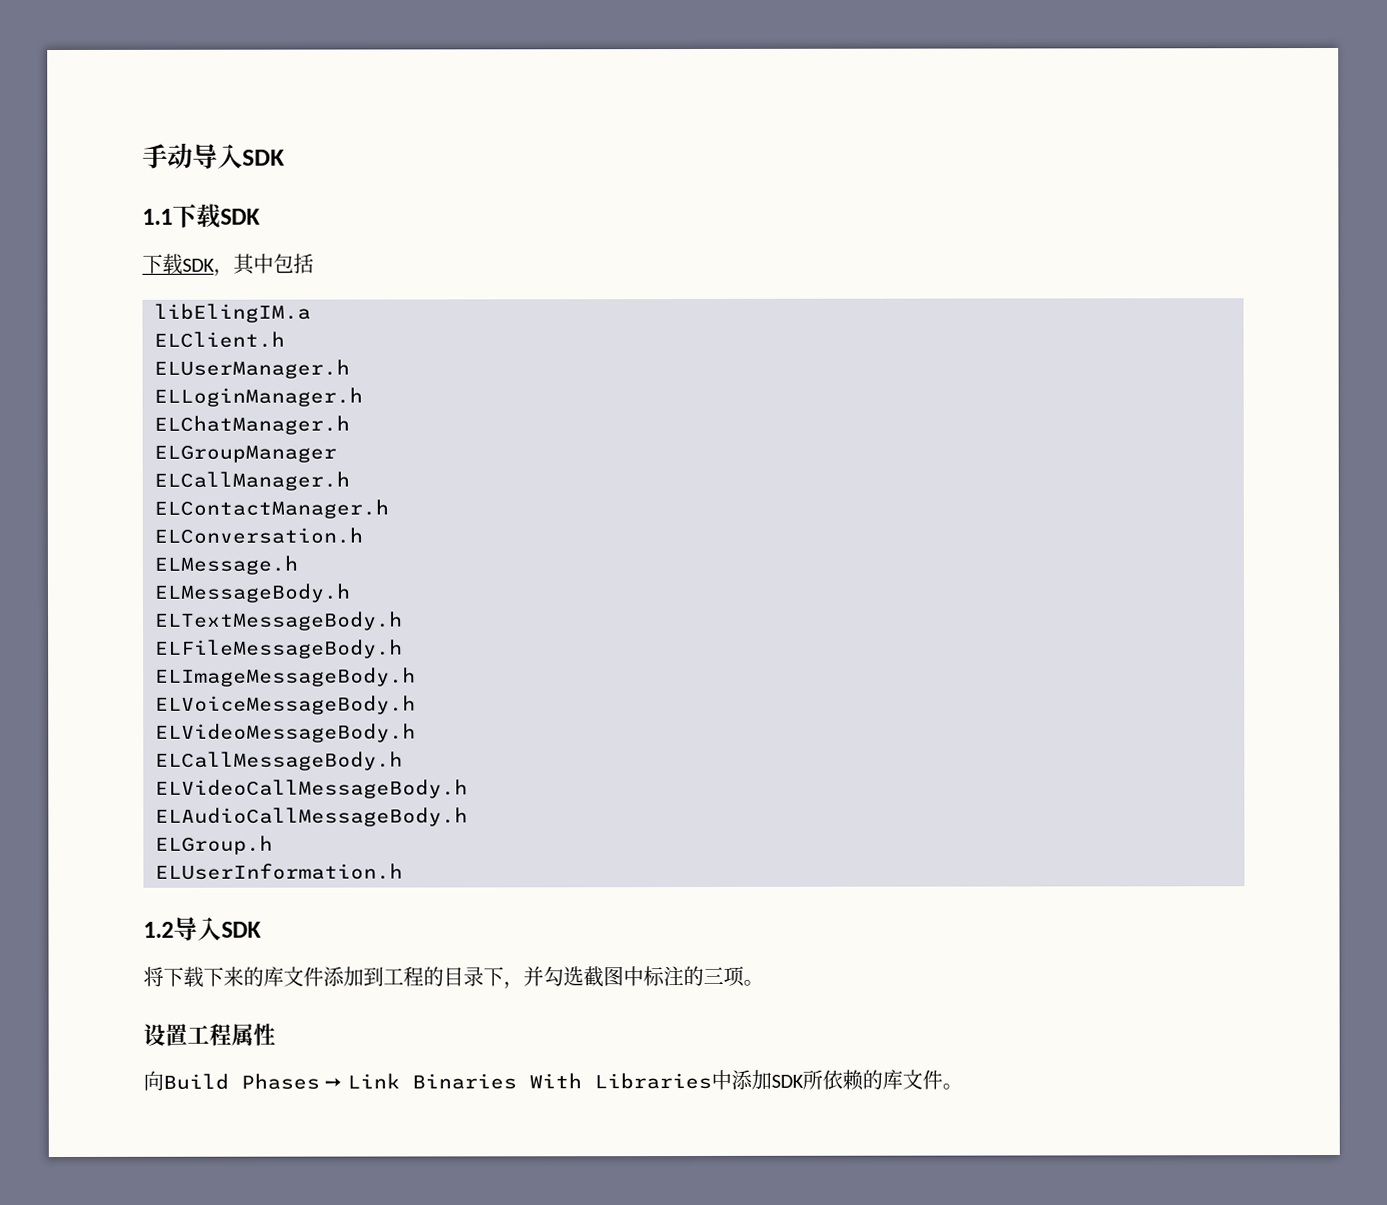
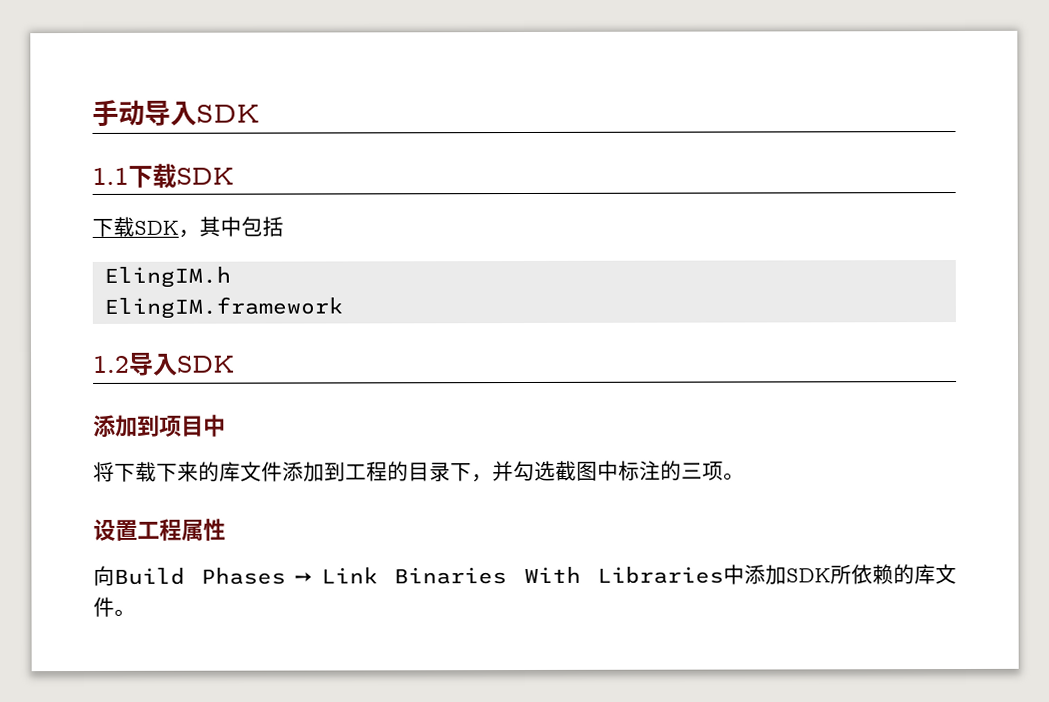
[154,303,311,323] [154,331,285,348] [154,359,350,379] [154,387,363,407] [154,415,350,435] [154,444,337,463] [154,471,350,491] [154,499,389,519] [154,527,363,544] [154,555,298,575] [154,583,350,603] [155,611,403,631] [155,639,403,659] [155,667,416,687] [155,695,416,715] [155,723,416,743] [155,751,403,771] [155,779,468,799] [155,807,468,827] [155,835,273,855] [155,863,403,880] libElingIM.a // ELClient.h // ELUserManager.h // ELLoginManager.h // ELChatManager.h // ELGroupManager // ELCallManager.h // ELContactManager.h // ELConversation.h // ELMessage.h // ELMessageBody.h // ELTextMessageBody.h // ELFileMessageBody.h // ELImageMessageBody.h // ELVoiceMessageBody.h // ELVideoMessageBody.h // ELCallMessageBody.h // ELVideoCallMessageBody.h // ELAudioCallMessageBody.h // ELGroup.h // ELUserInformation.h -> [104,266,232,288] [104,296,344,319] ElingIM.h // ElingIM.framework
(262, 929) none -> [93,414,226,437] // 添加到项目中

